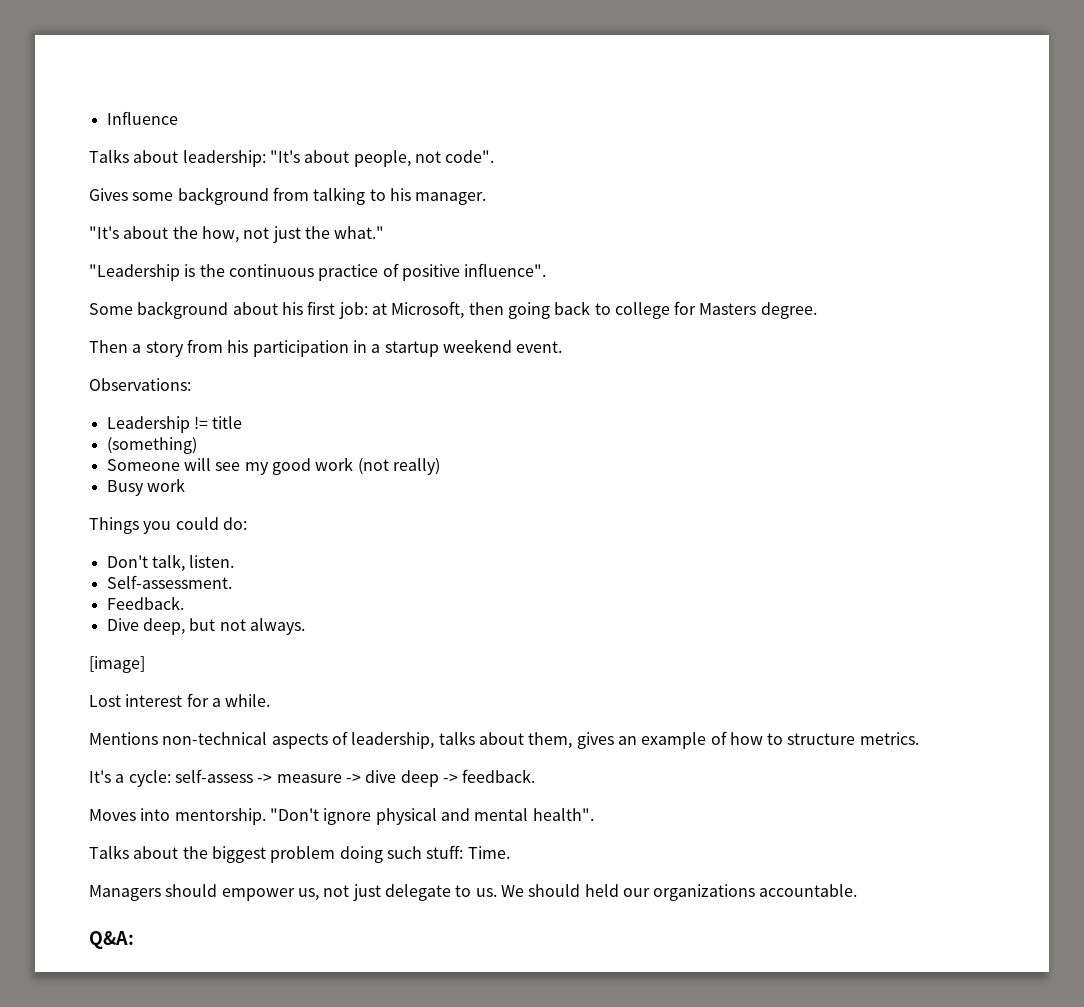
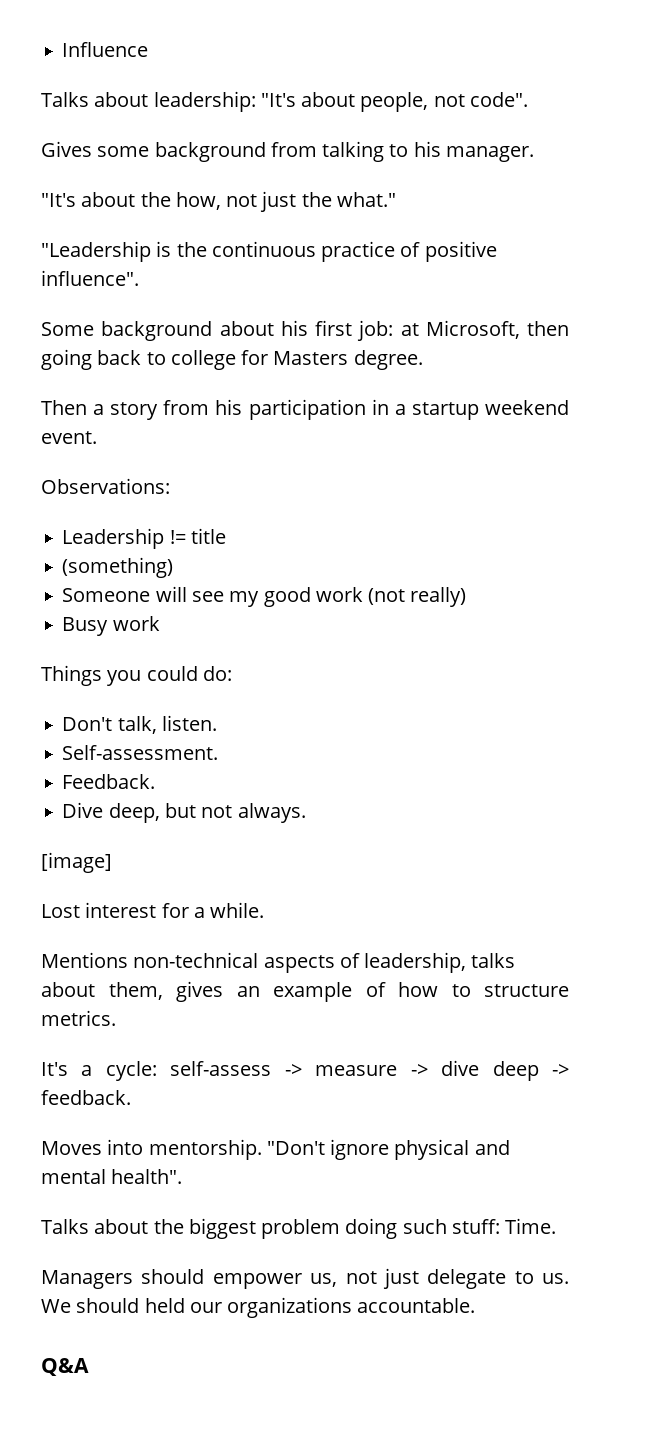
[89,931,134,949] Q&A: -> [41,1358,89,1376] Q&A

